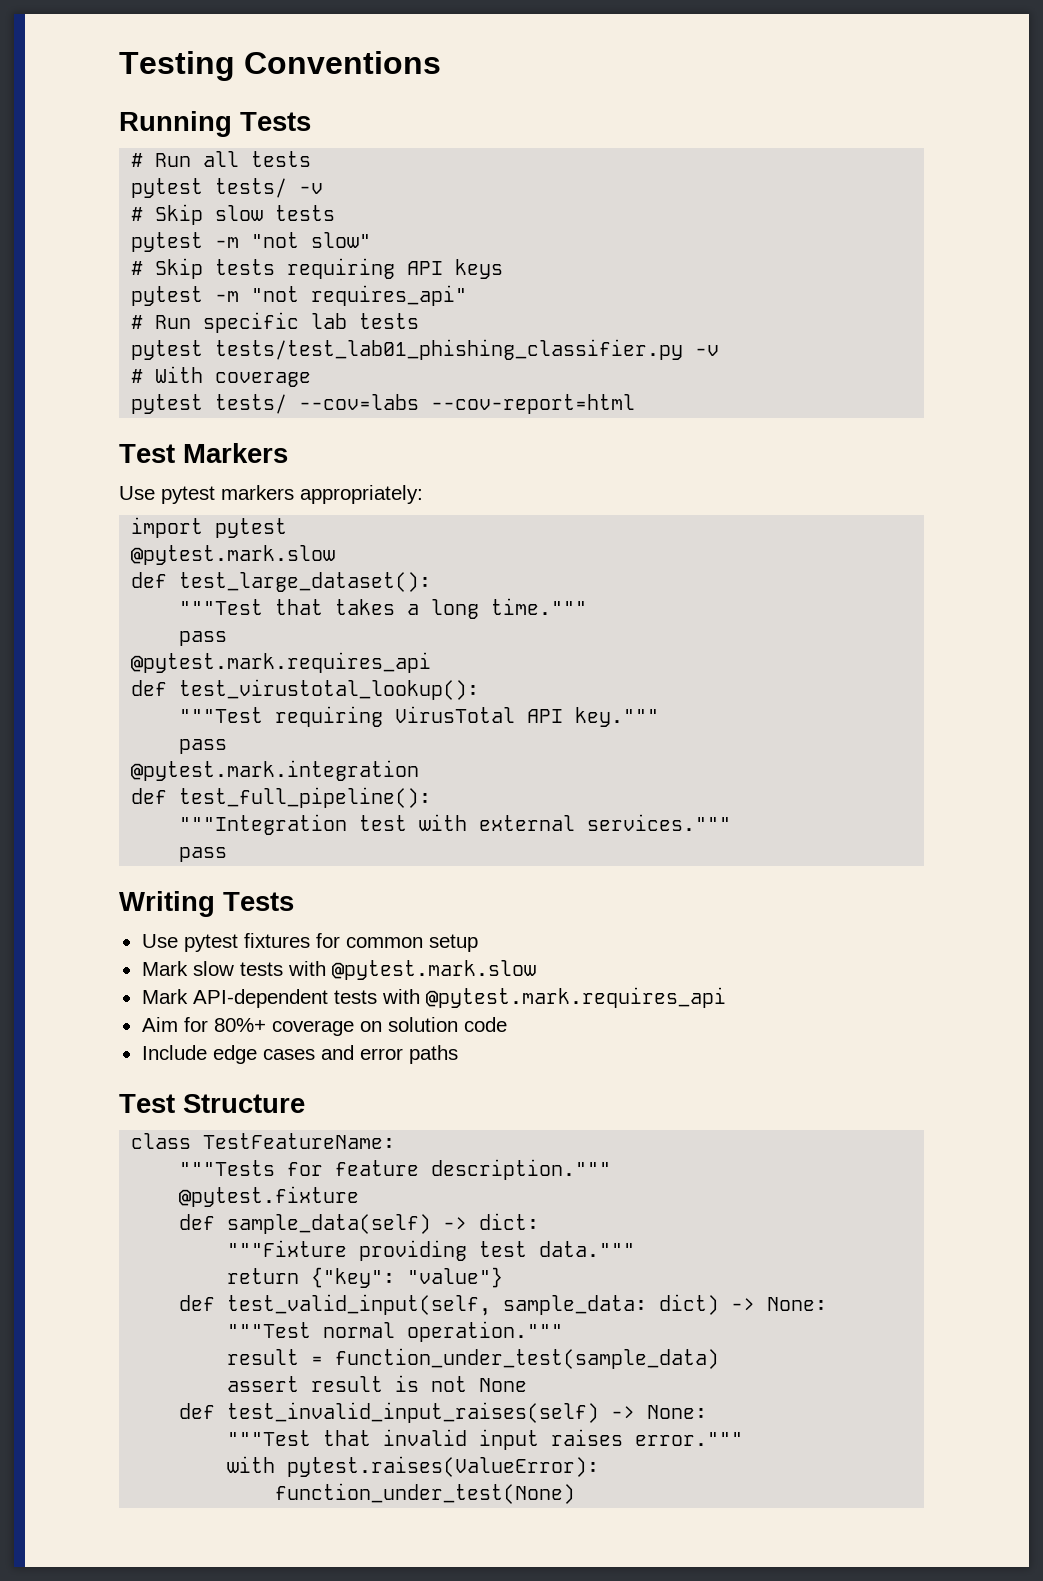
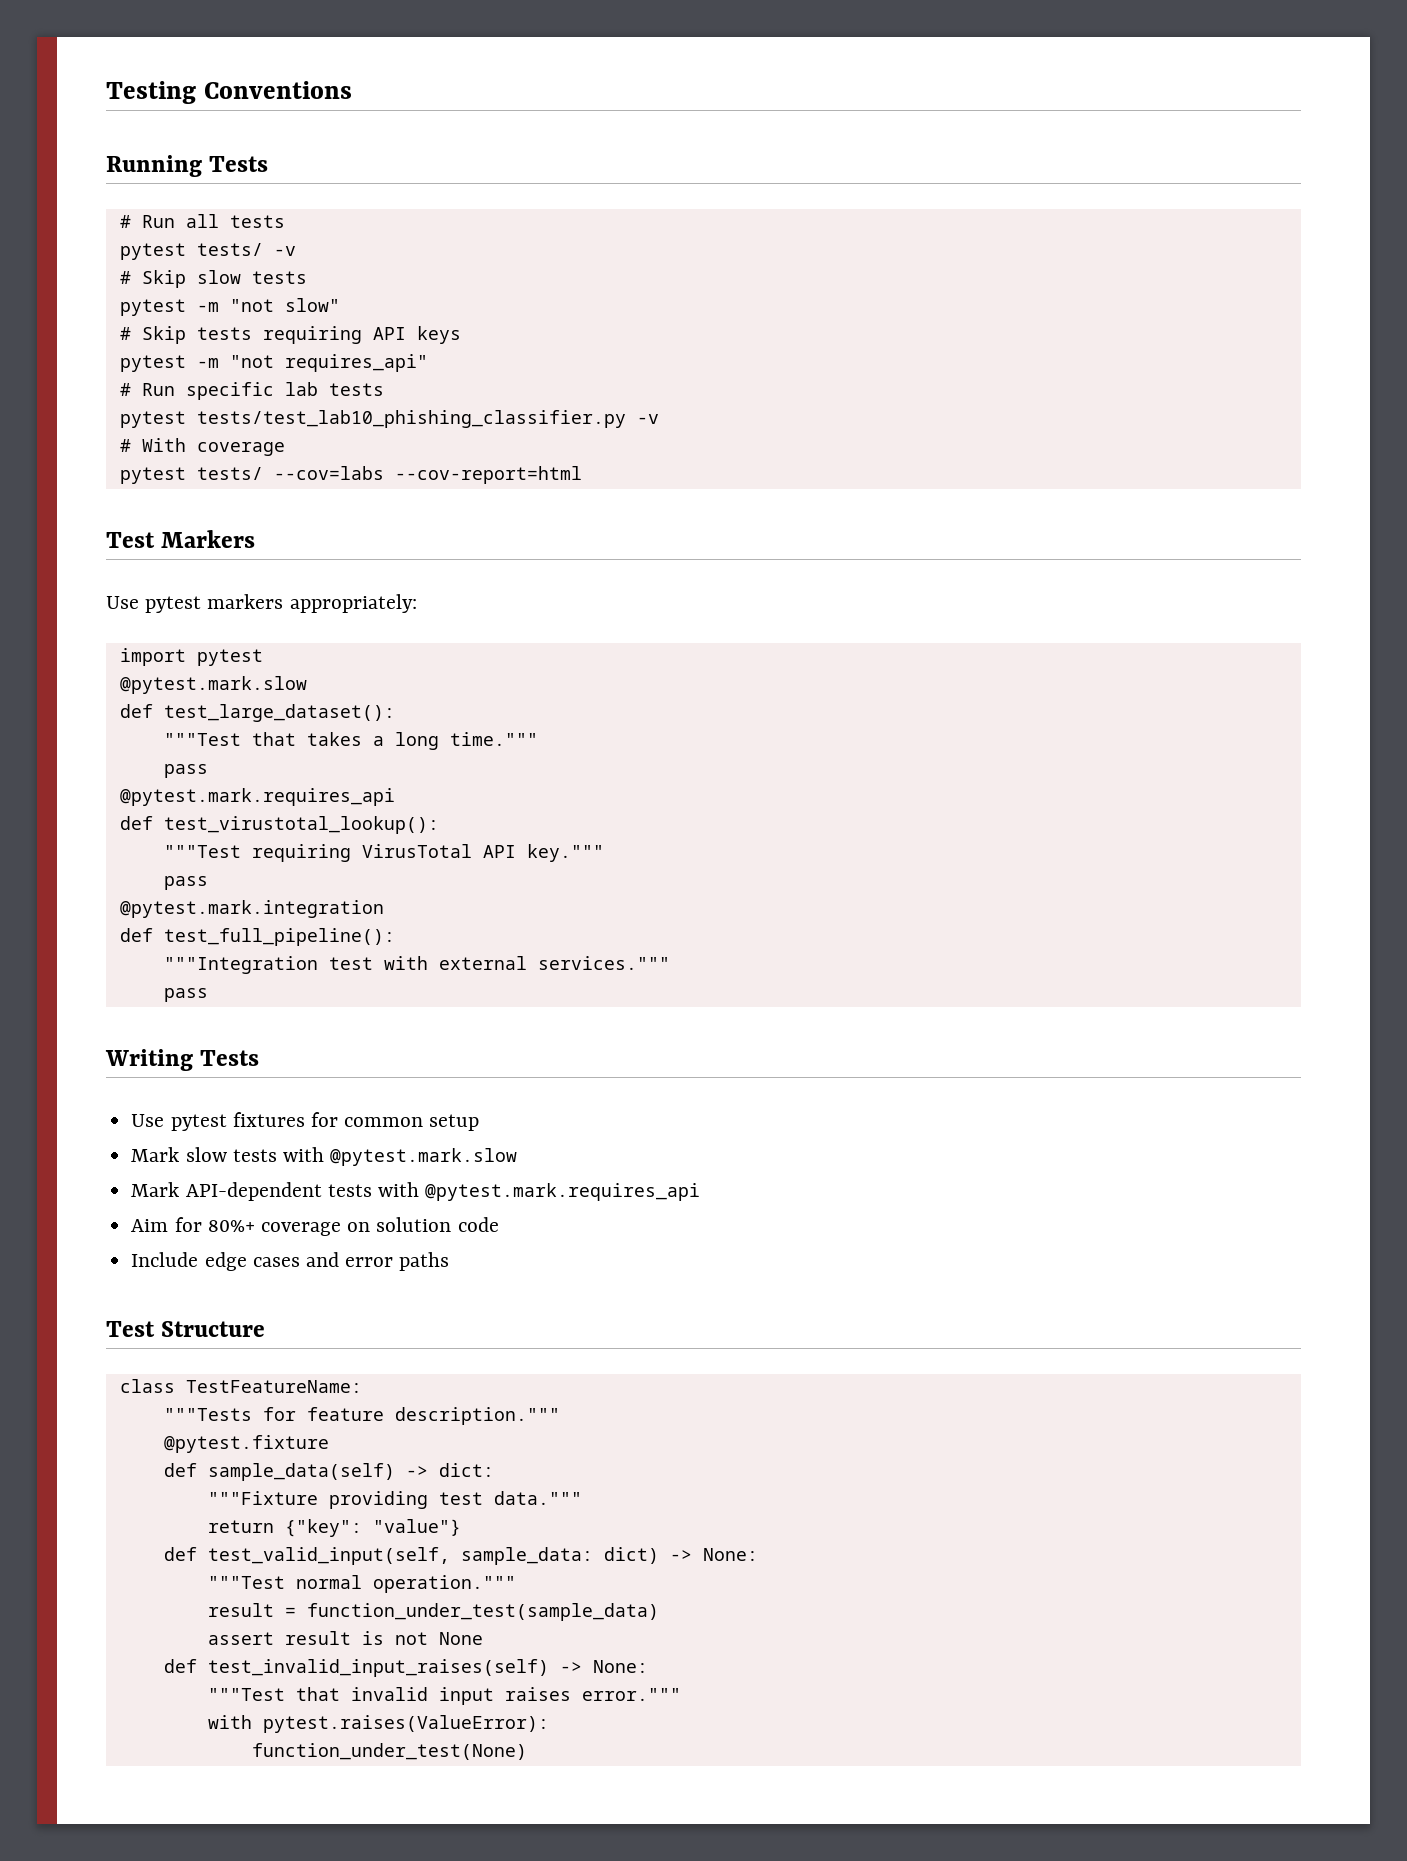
[215,339,684,360] tests/test_lab01_phishing_classifier.py -> [196,410,626,428] tests/test_lab10_phishing_classifier.py

